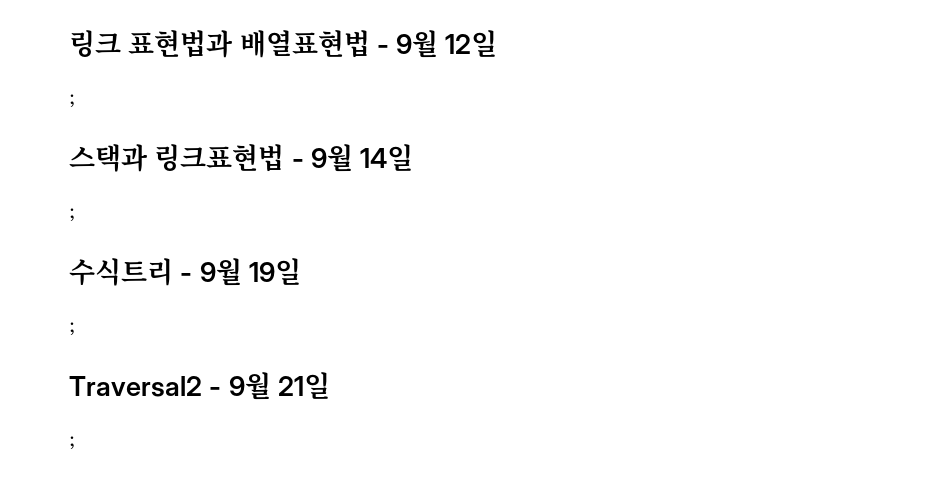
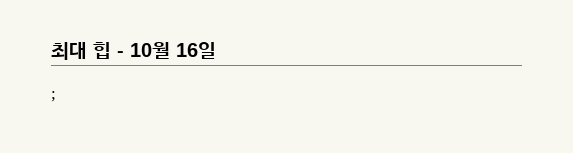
[69,30,498,58] [69,94,75,107] [69,144,414,172] [69,208,75,221] [69,258,301,286] [69,322,75,335] [69,372,330,400] 링크 표현법과 배열표현법 - 9월 12일 // ; // 스택과 링크표현법 - 9월 14일 // ; // 수식트리 - 9월 19일 // ; // Traversal2 - 9월 21일 -> [51,42,216,60] 최대 힙 - 10월 16일

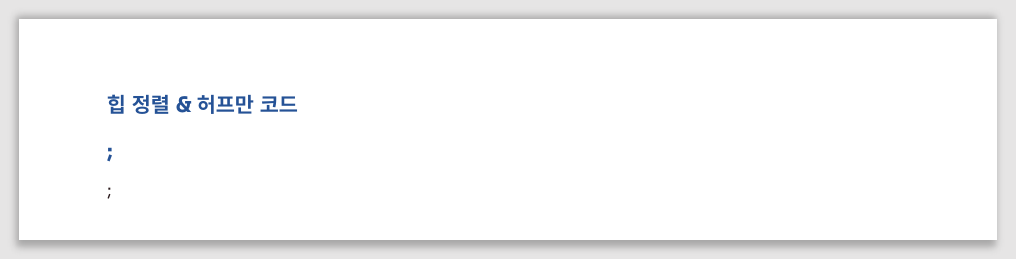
[51,42,216,60] [51,91,56,102] 최대 힙 - 10월 16일 // ; -> [107,94,299,114] [107,147,112,162] [107,187,111,199] 힙 정렬 & 허프만 코드 // ; // ;

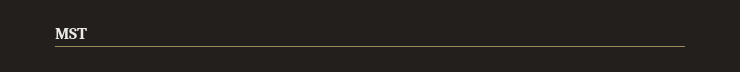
[107,94,299,114] [107,147,112,162] [107,187,111,199] 힙 정렬 & 허프만 코드 // ; // ; -> [55,28,87,39] MST

